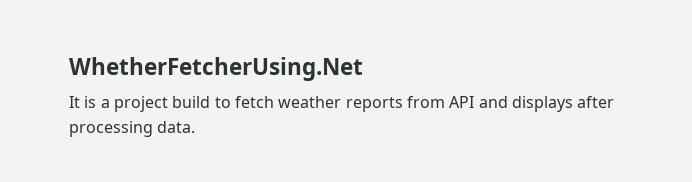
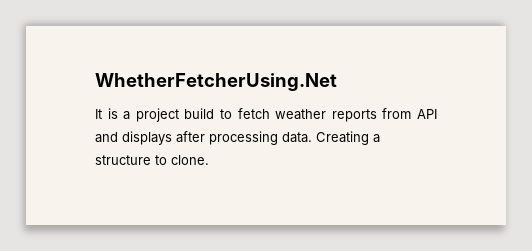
(196, 127) none -> [316,131,380,145] [95,155,209,165] Creating a structure to clone.

